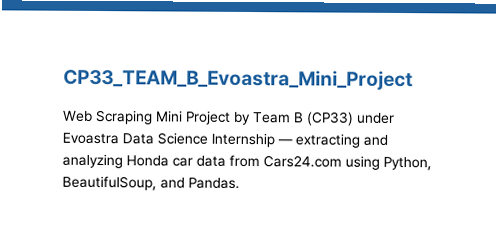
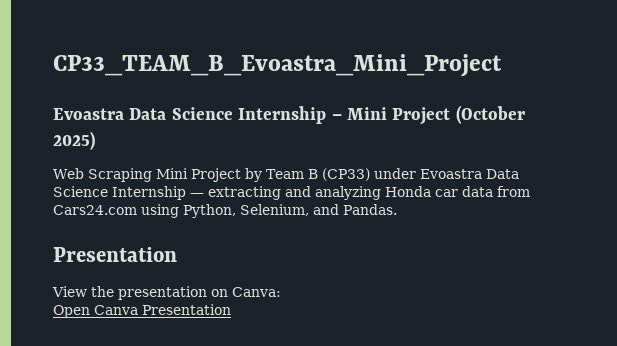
(413, 79) none -> [53,105,525,125] [53,131,95,150] // Evoastra Data Science Internship – Mini Project (October 2025)
[62,175,157,191] BeautifulSoup, -> [240,204,309,216] Selenium,
(240, 183) none -> [53,247,177,262] [52,286,281,300] [53,304,231,318] // Presentation // View the presentation on Canva: // Open Canva Presentation

